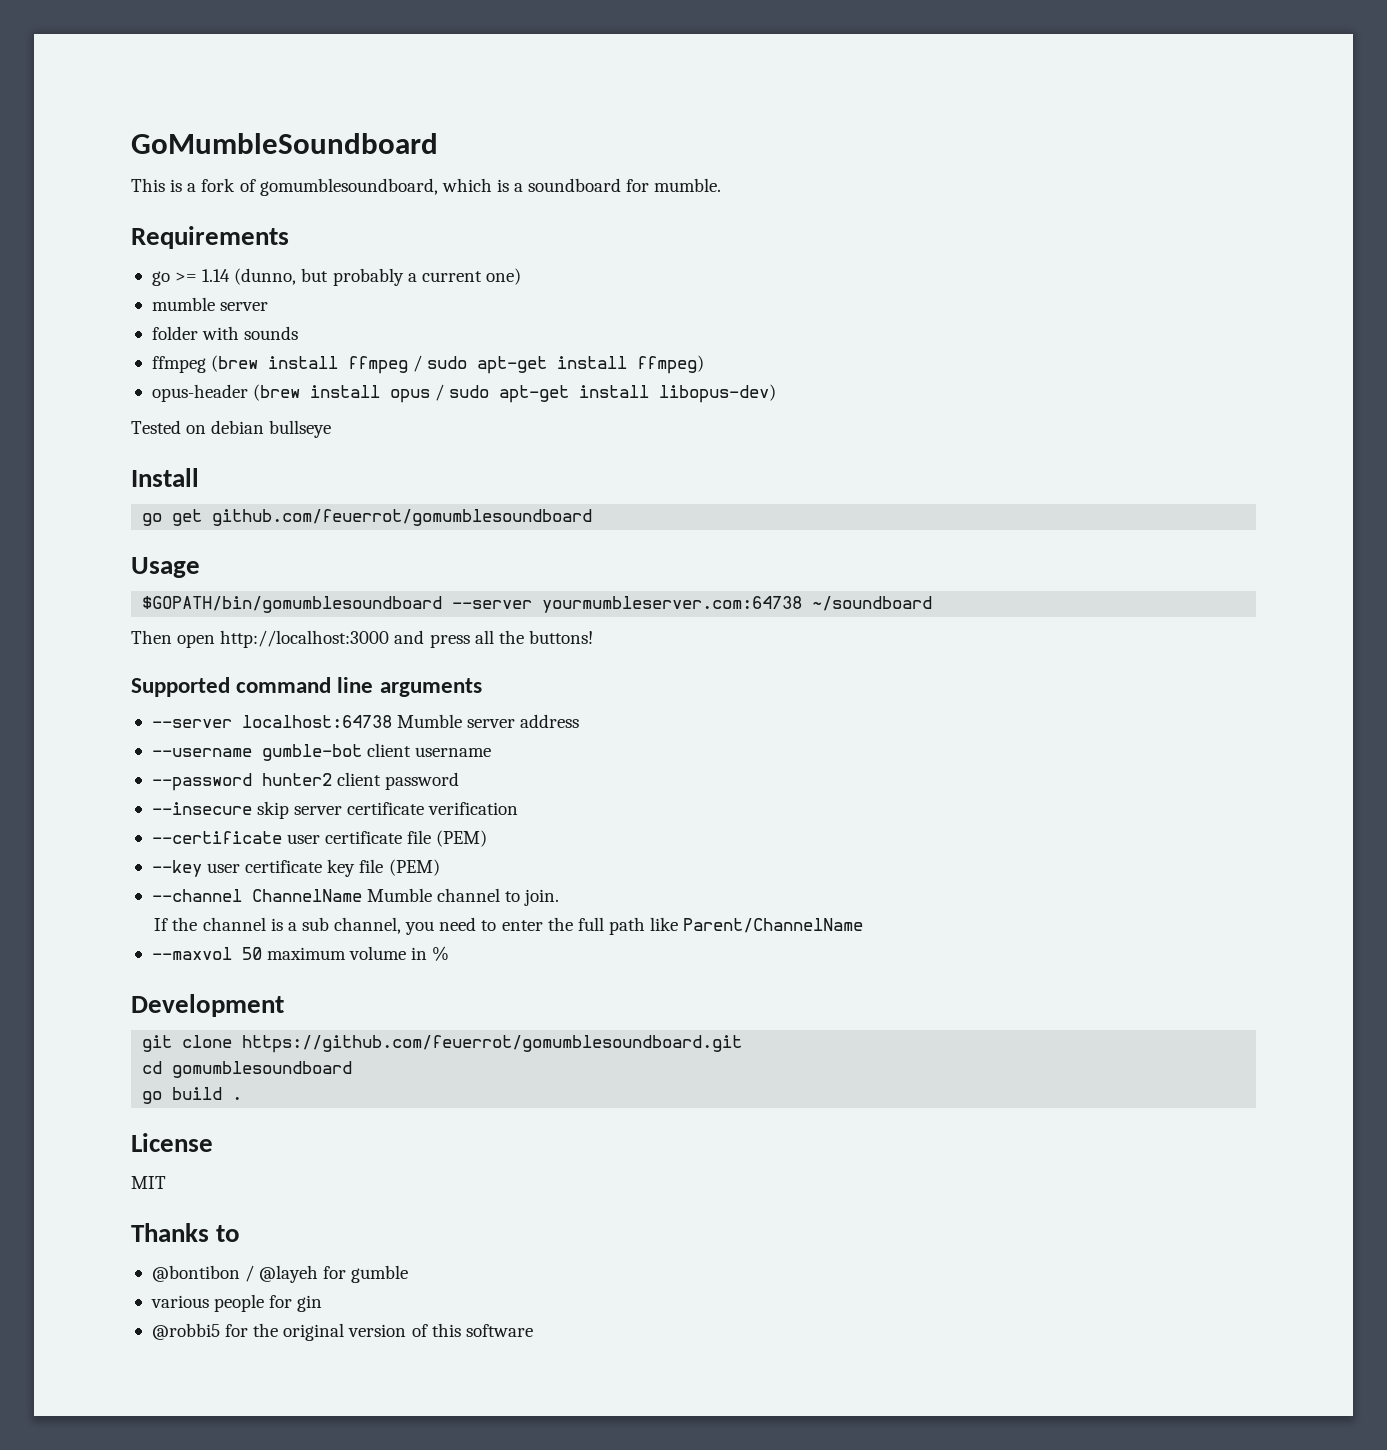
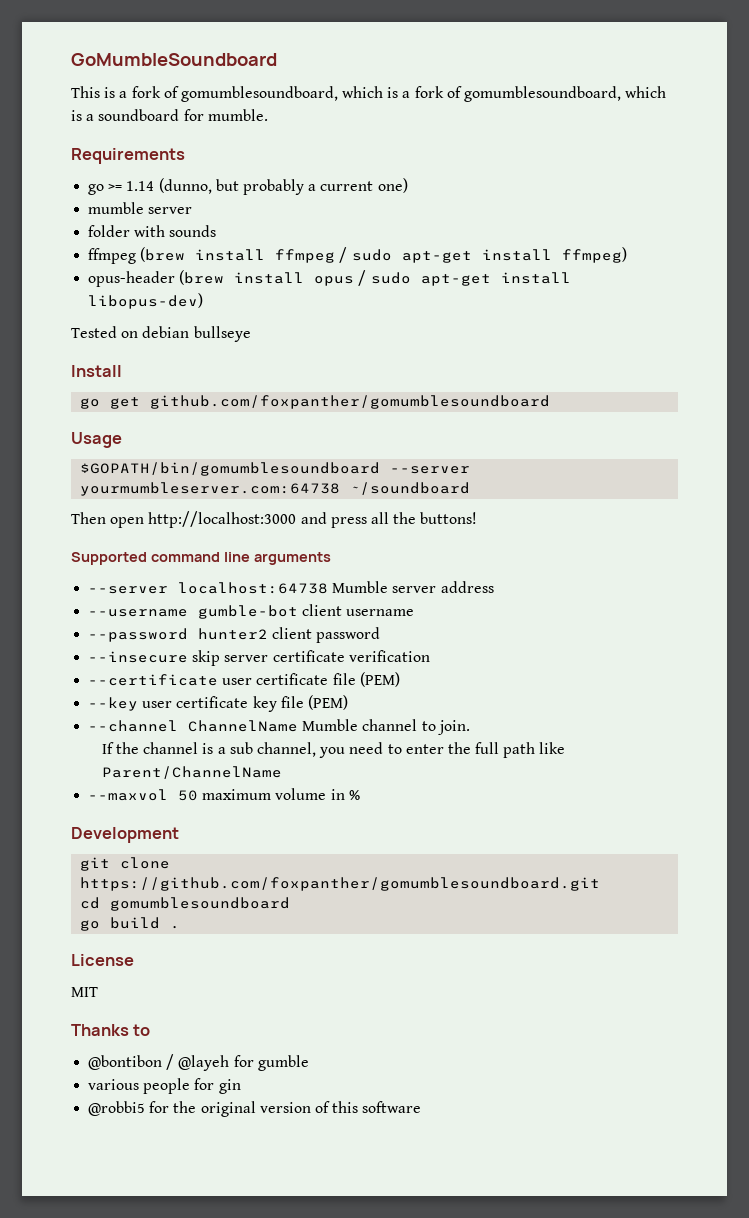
(524, 187) none -> [414,86,667,102] [71,110,95,121] fork of gomumblesoundboard, which is a
[212,509,593,526] github.com/feuerrot/gomumblesoundboard -> [150,395,551,409] github.com/foxpanther/gomumblesoundboard
[242,1035,743,1053] https://github.com/feuerrot/gomumblesoundboard.git -> [80,877,601,891] https://github.com/foxpanther/gomumblesoundboard.git

